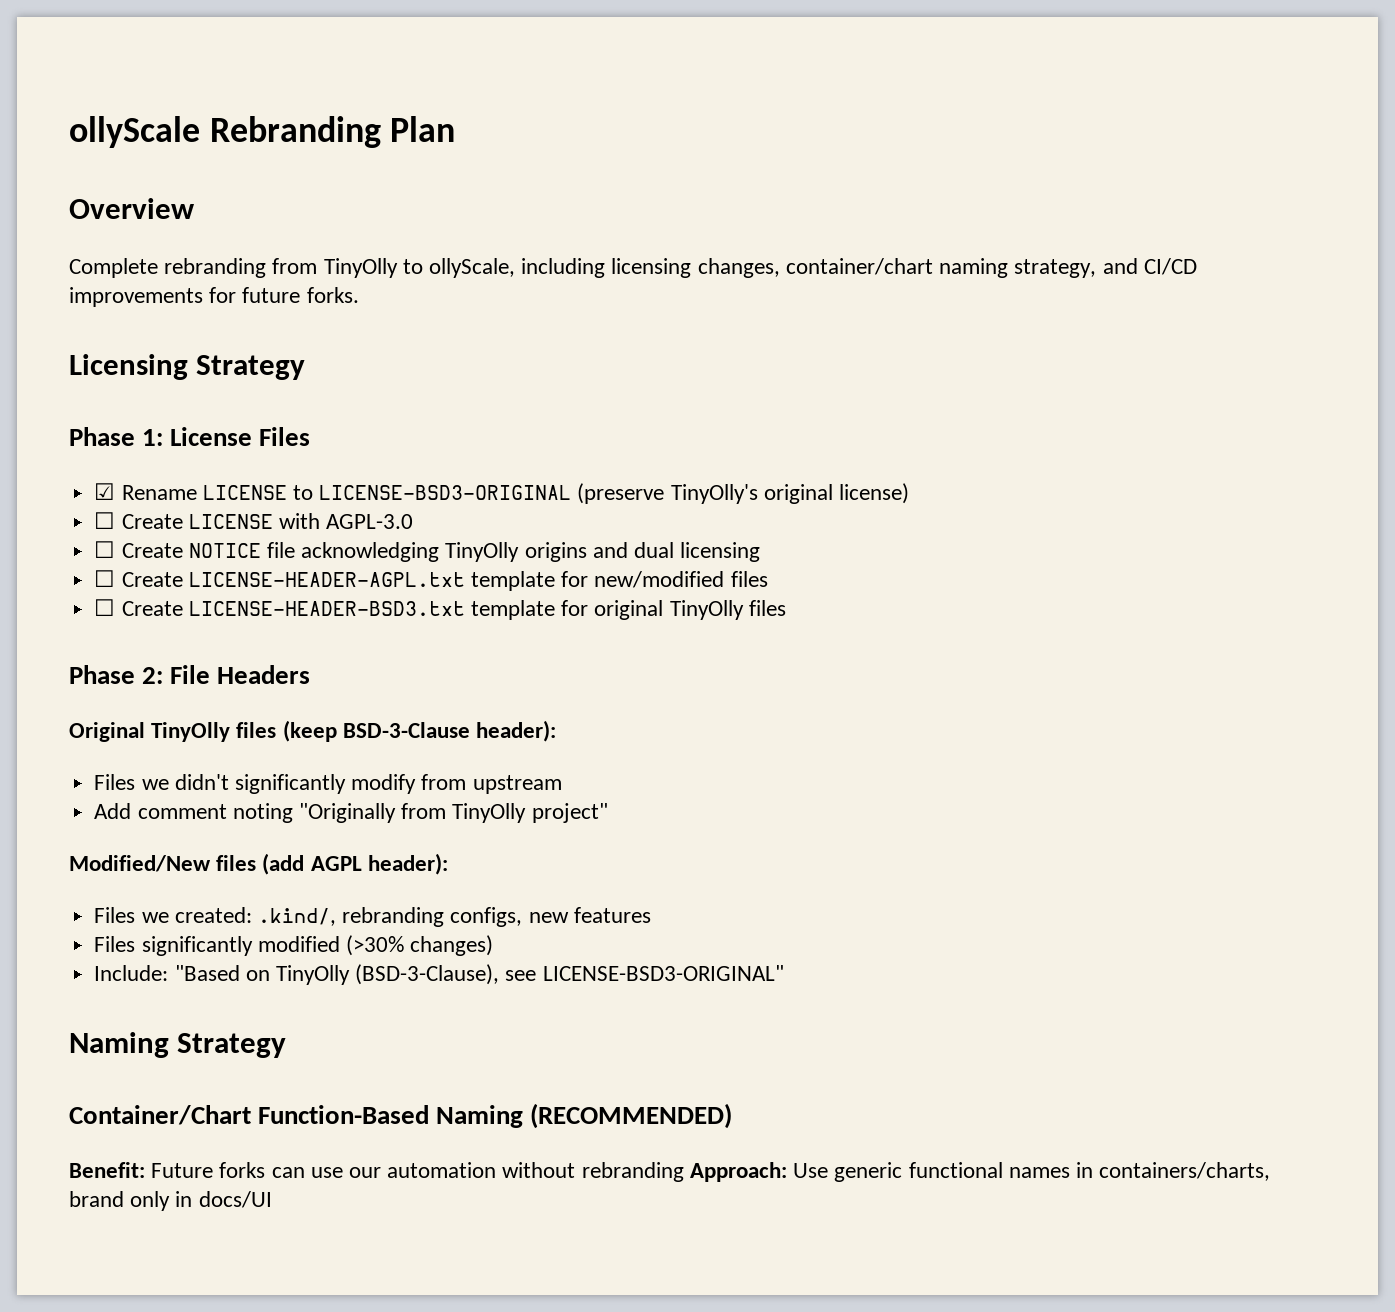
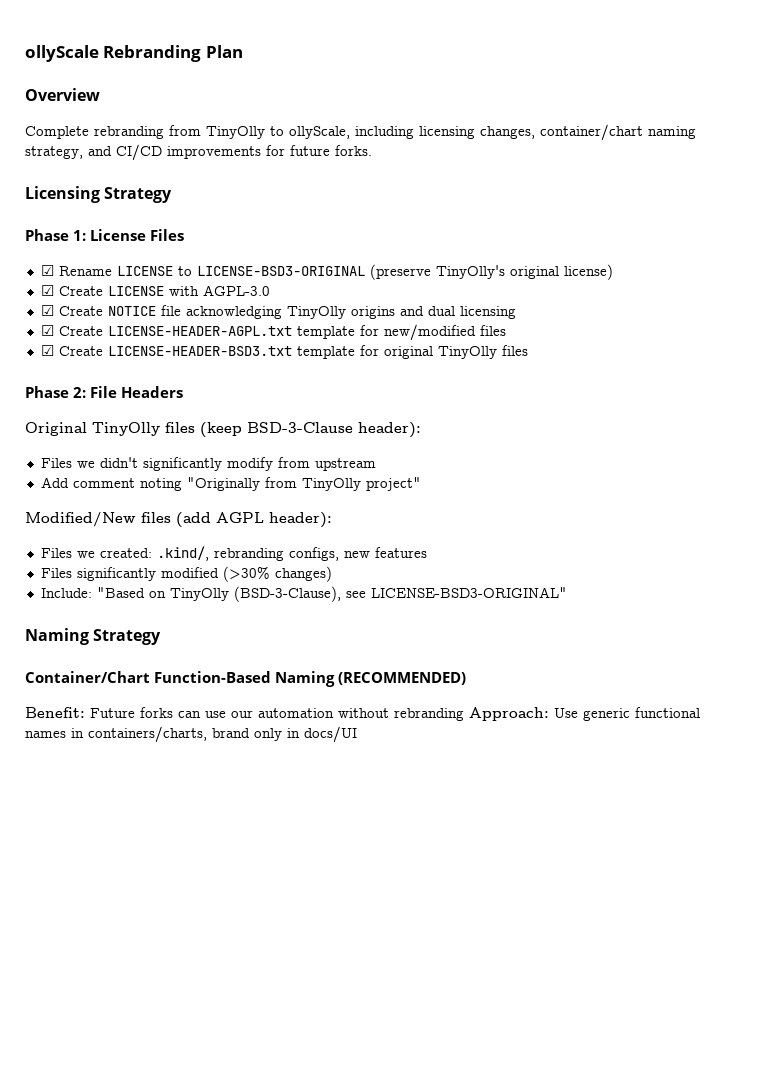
[94,512,116,529] ☐ -> [40,285,54,296] ☑
[94,541,116,558] ☐ -> [40,305,54,316] ☑
[94,570,116,587] ☐ -> [40,325,54,336] ☑
[94,599,116,616] ☐ -> [40,345,54,356] ☑

